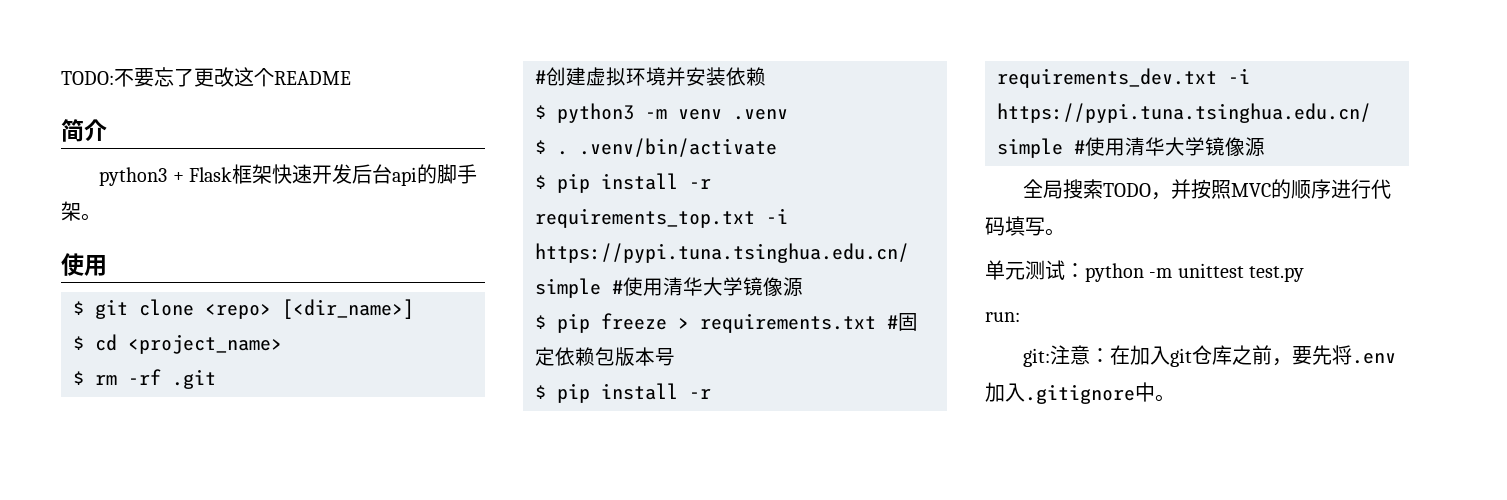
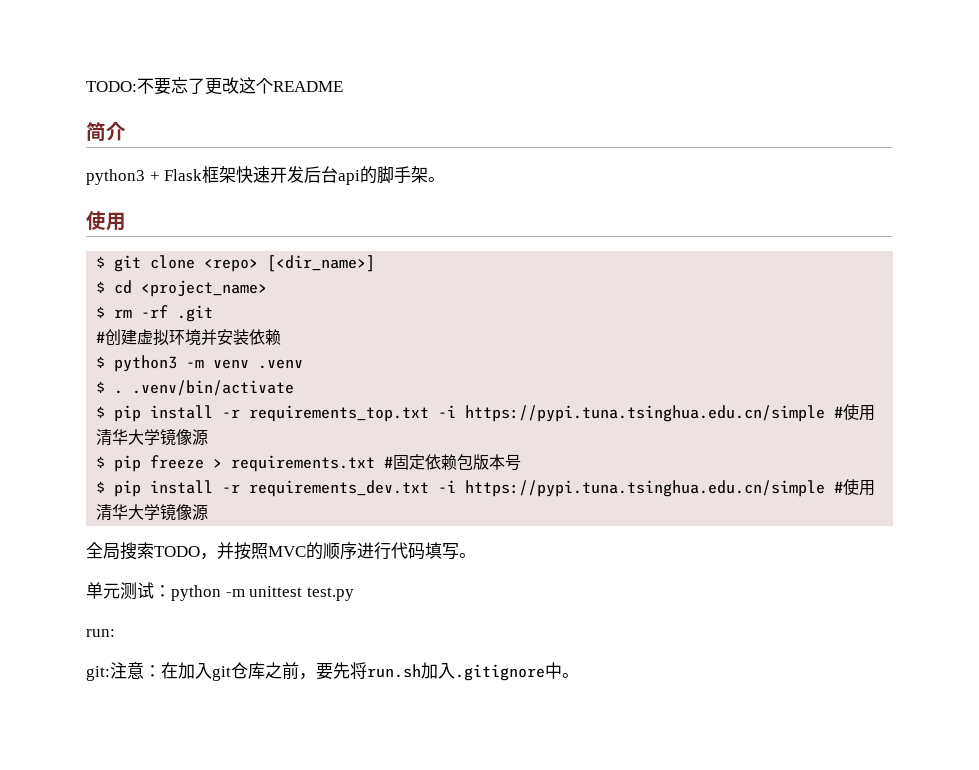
[1352,353,1397,364] .env -> [367,664,421,678] run.sh

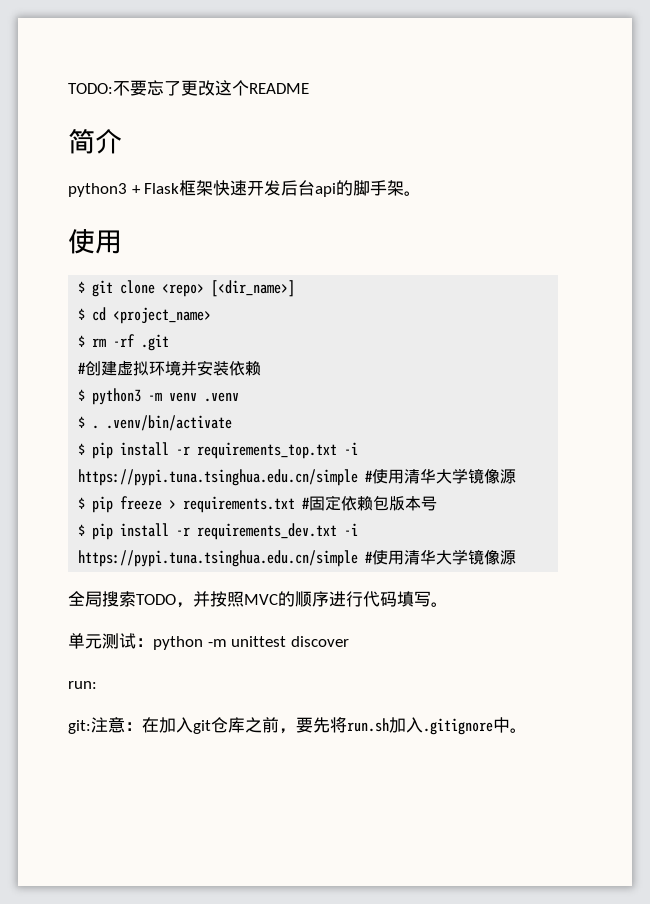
[306,587,354,601] test.py -> [290,636,349,647] discover

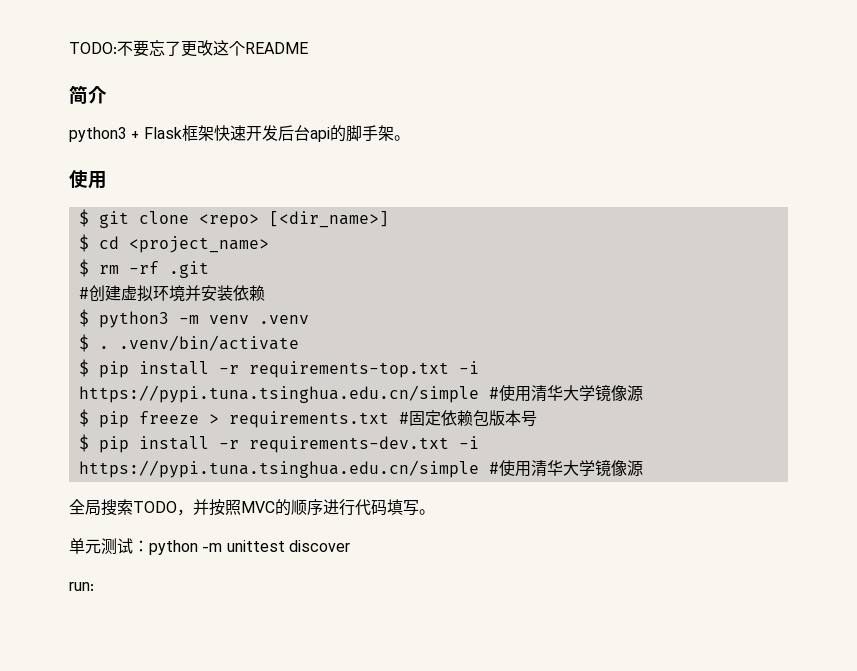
[197,442,338,459] requirements_top.txt -> [248,361,449,378] requirements-top.txt
[197,523,338,540] requirements_dev.txt -> [248,436,449,453] requirements-dev.txt
[68,717,527,735] // git:注意：在加入git仓库之前，要先将run.sh加入.gitignore中。 -> (94, 586) none

